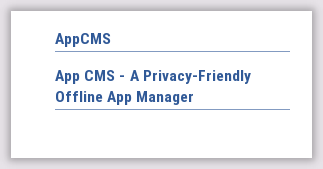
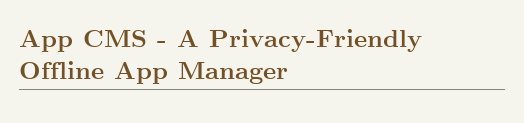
[55,33,111,47] AppCMS // -> (19, 41) none

